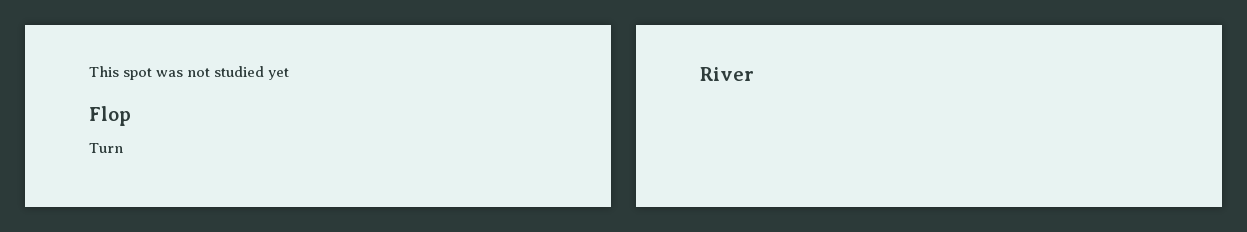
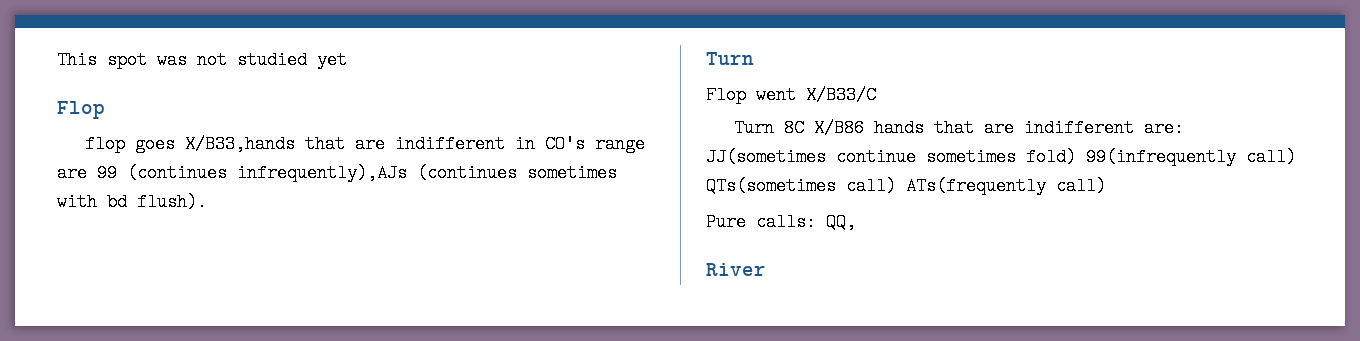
[89,143,123,153] Turn -> [85,135,646,153] [57,164,617,182] [57,193,207,211] [706,52,754,65] [706,86,876,104] [734,119,1185,137] [706,148,1296,166] [706,177,1106,195] [706,213,856,231] flop goes X/B33,hands that are indifferent in CO's range are 99 (continues infrequently),AJs (continues sometimes with bd flush). // Turn // Flop went X/B33/C // Turn 8C X/B86 hands that are indifferent are: JJ(sometimes continue sometimes fold) 99(infrequently call) QTs(sometimes call) ATs(frequently call) // Pure calls: QQ,

